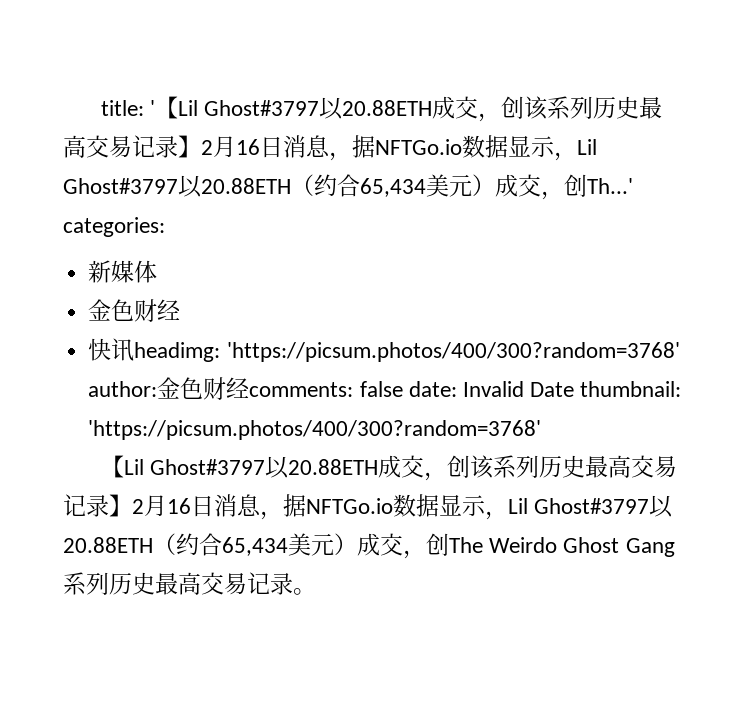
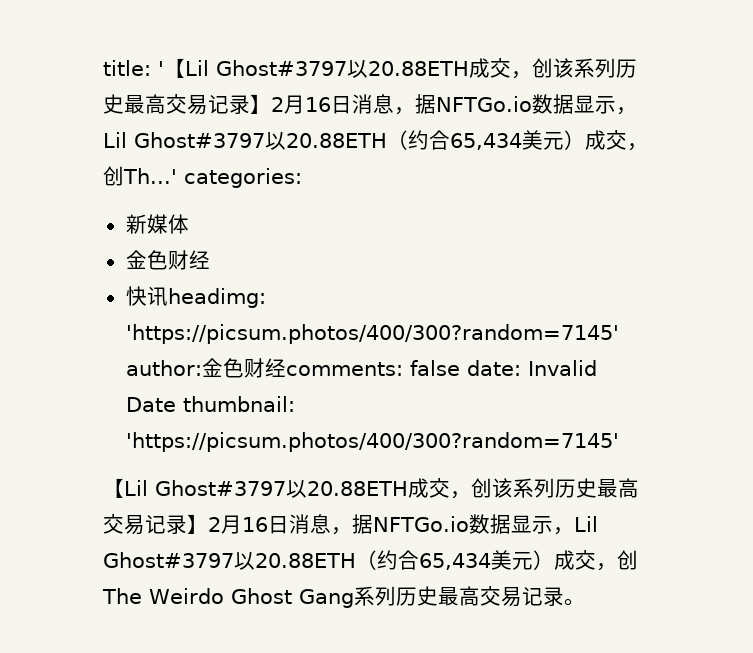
[226,342,680,362] 'https://picsum.photos/400/300?random=3768' -> [125,324,619,344] 'https://picsum.photos/400/300?random=7145'
[88,420,542,440] 'https://picsum.photos/400/300?random=3768' -> [125,432,619,452] 'https://picsum.photos/400/300?random=7145'

